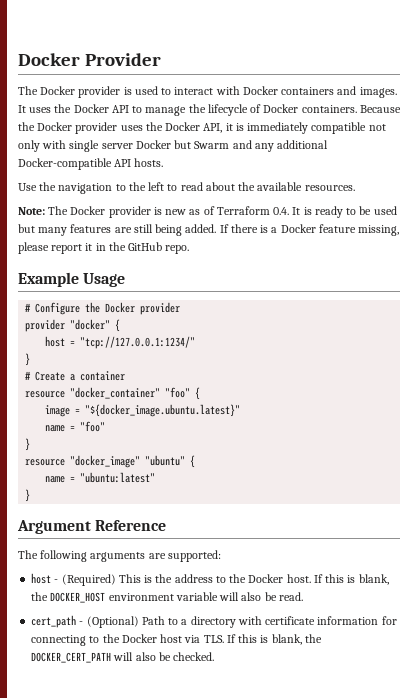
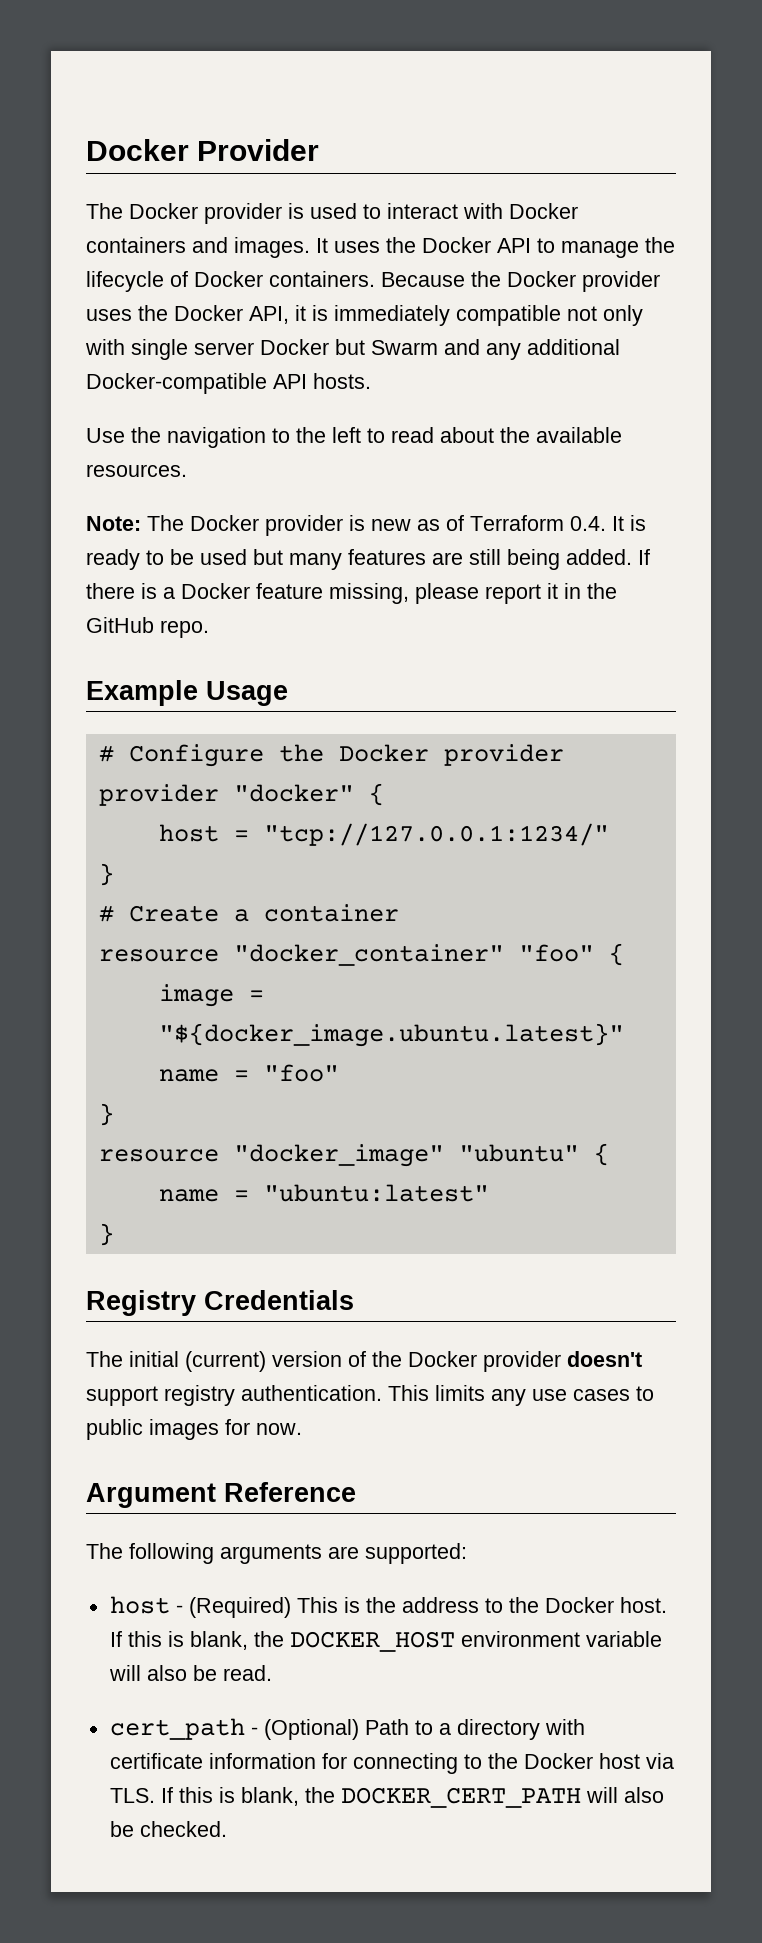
(31, 495) none -> [86,1290,354,1316] [86,1351,642,1372] [86,1385,654,1406] [86,1419,302,1440] // Registry Credentials // The initial (current) version of the Docker provider doesn't support registry authentication. This limits any use cases to public images for now.

